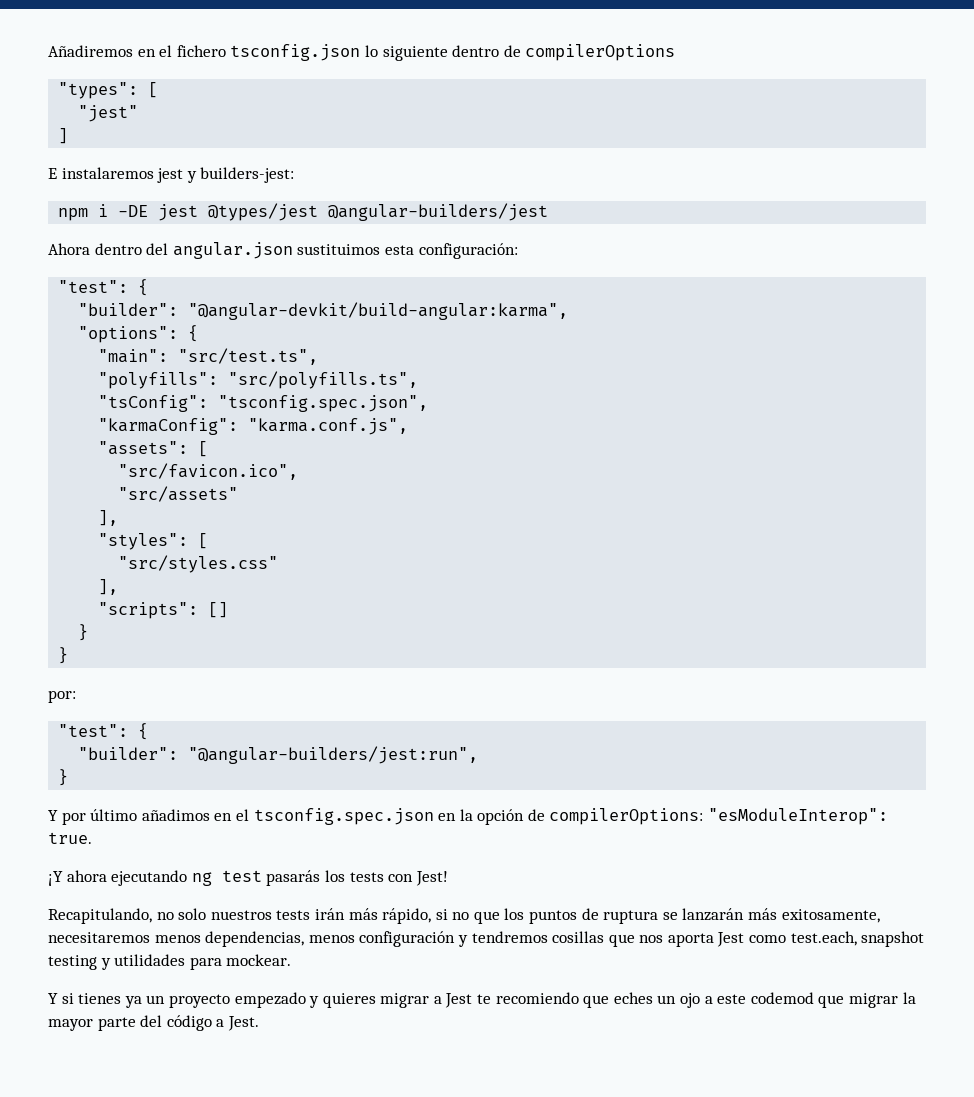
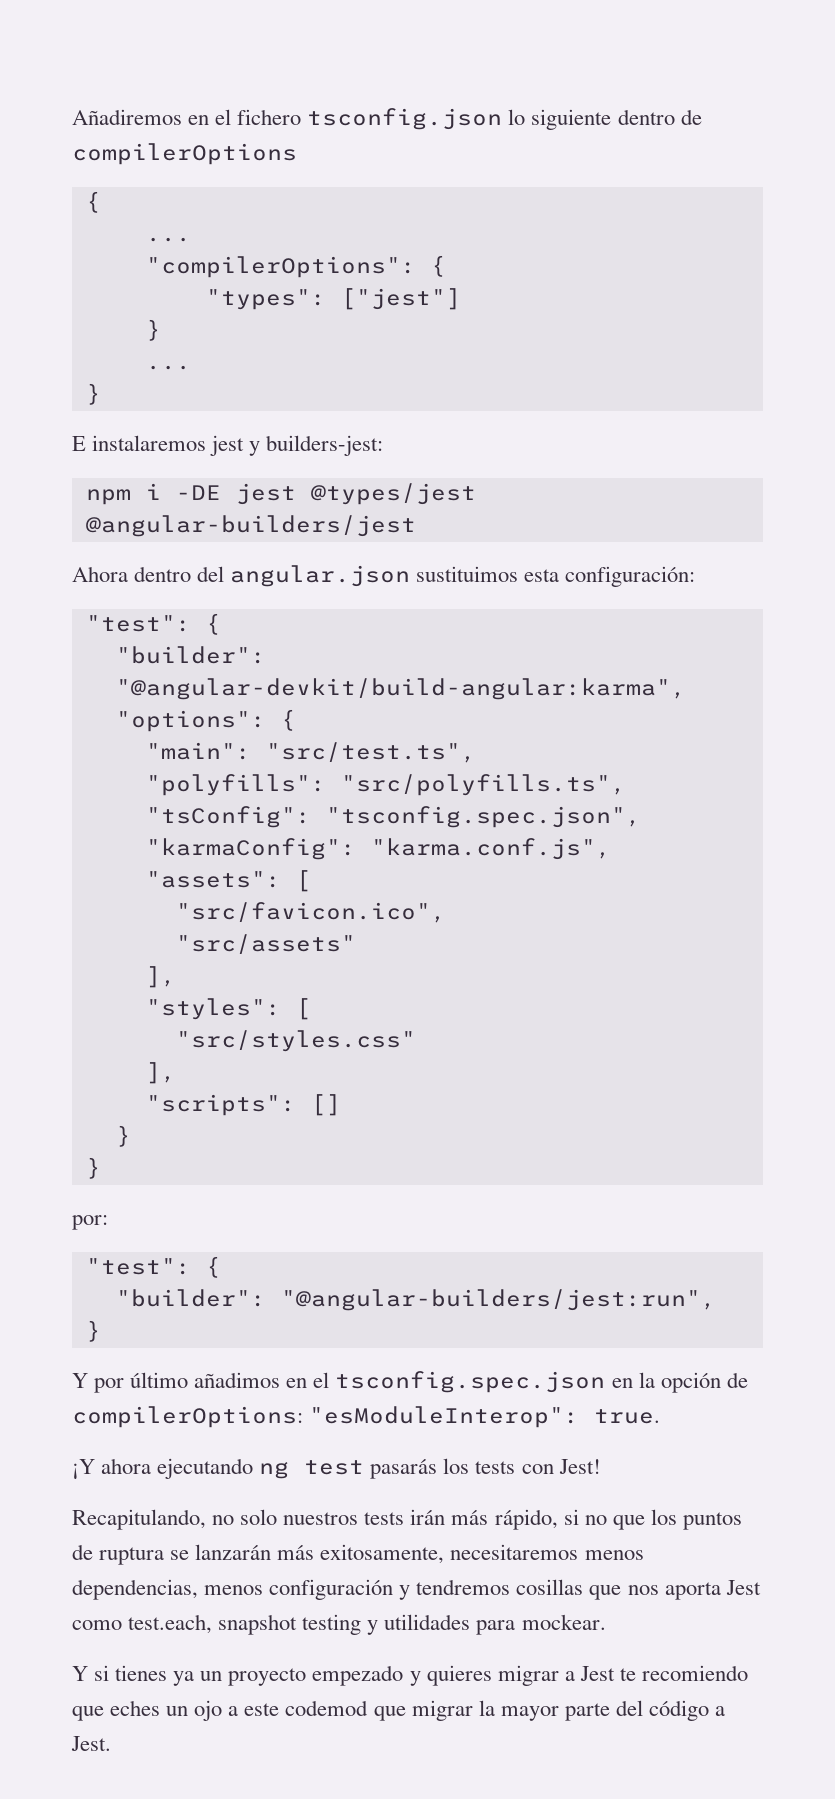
[58,82,159,99] [78,105,139,122] [58,128,69,144] "types": [ // "jest" // ] -> [85,191,101,213] [145,237,191,242] [145,255,446,278] [205,288,461,310] [145,319,161,341] [145,365,191,370] [85,383,101,405] { // ... // "compilerOptions": { // "types": ["jest"] // } // ... // }

